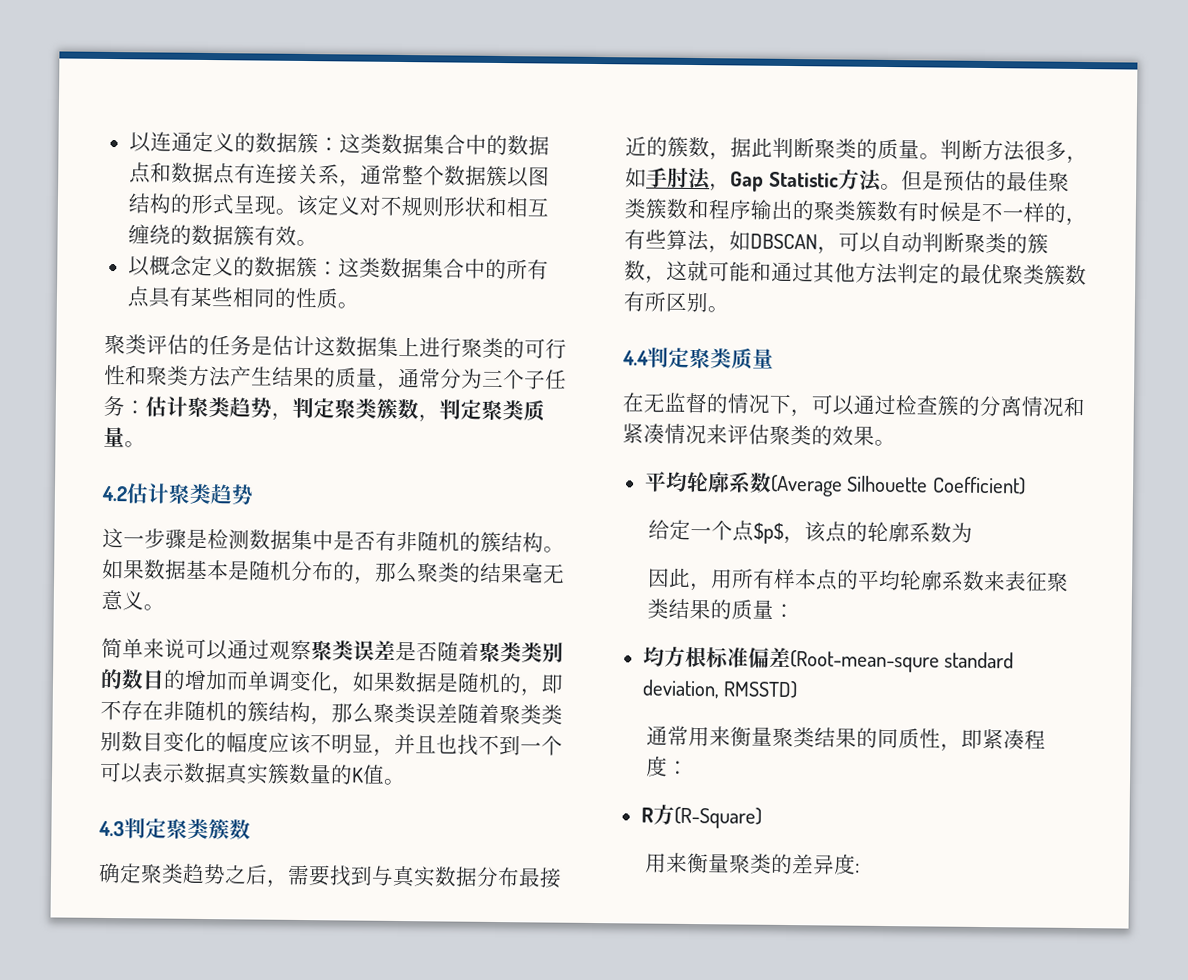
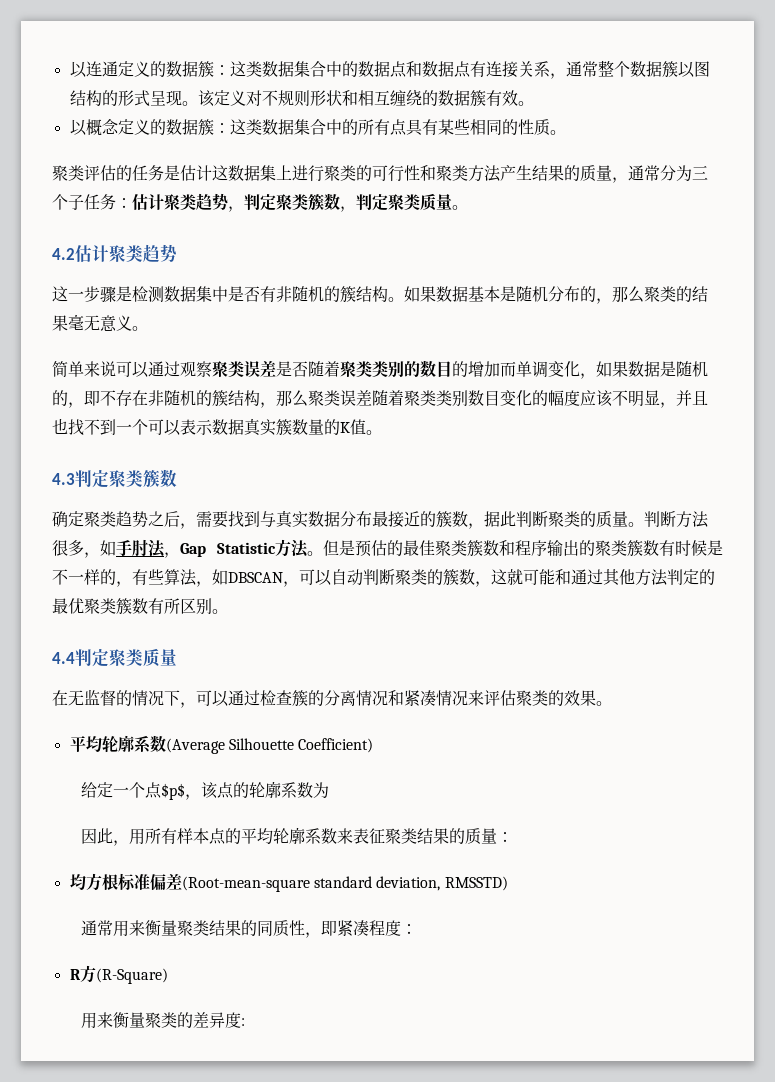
[789,650,940,673] (Root-mean-squre -> [181,876,310,892] (Root-mean-square

